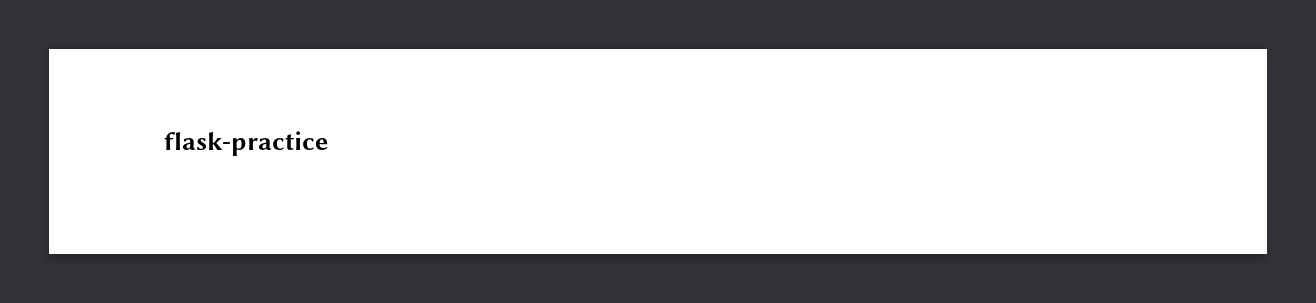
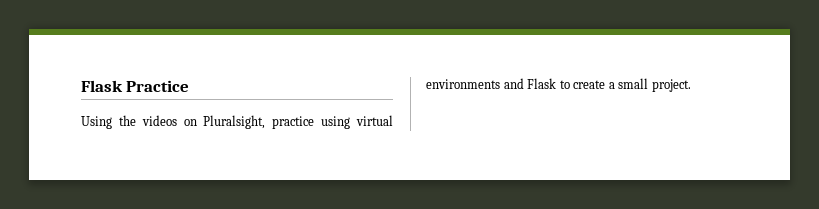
[164,131,328,156] flask-practice -> [81,80,190,92] [81,115,393,129] [426,78,691,92] Flask Practice // Using the videos on Pluralsight, practice using virtual environments and Flask to create a small project.

